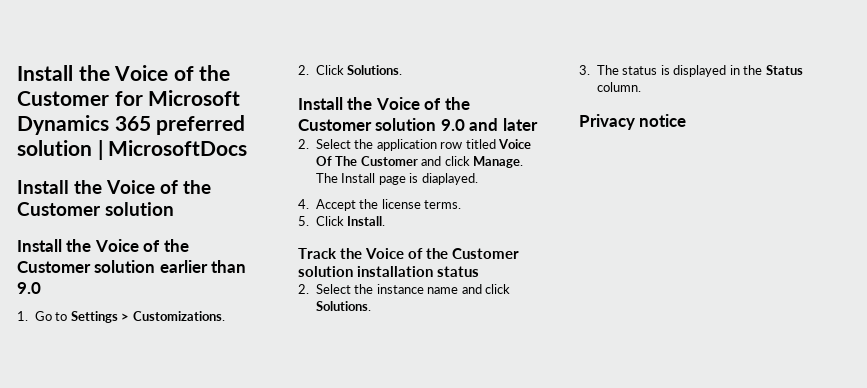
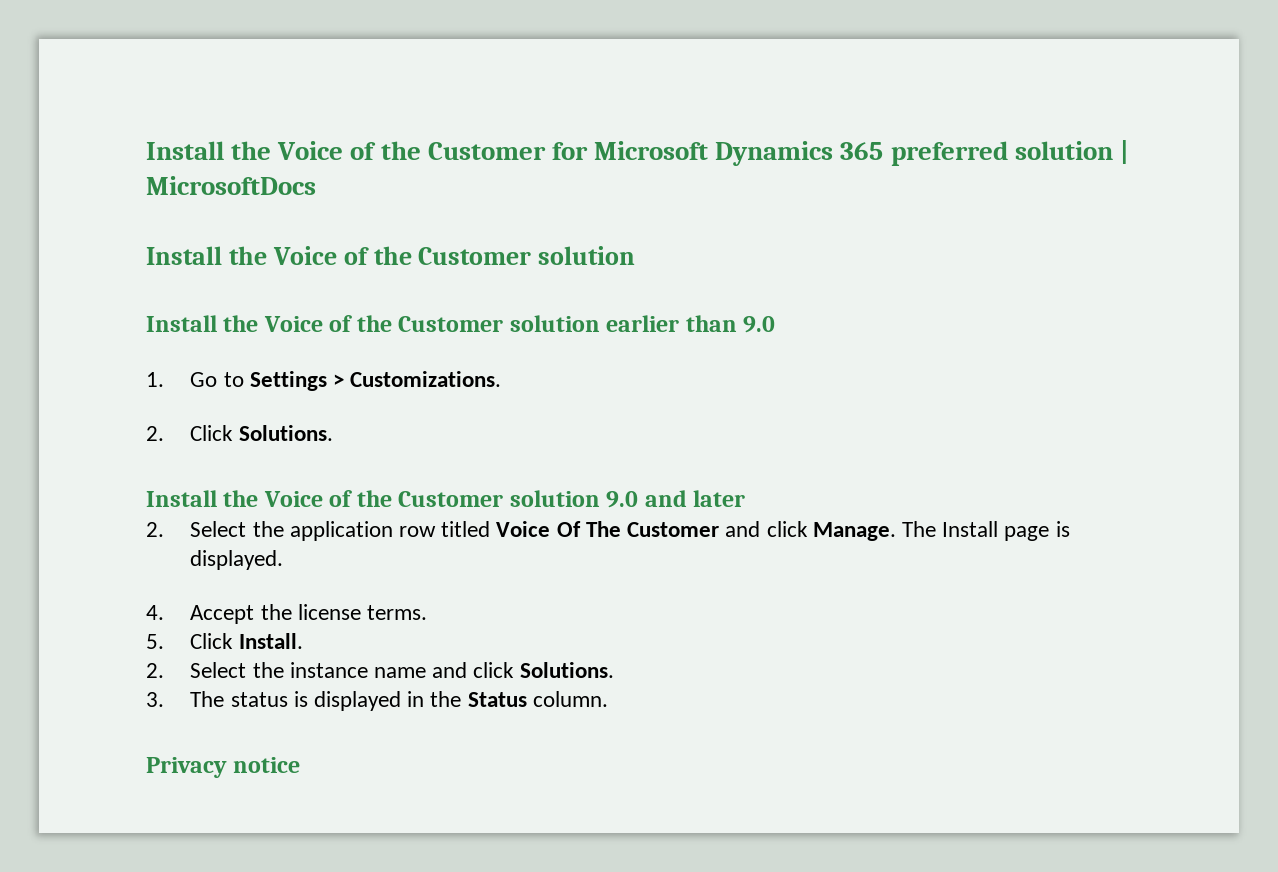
[421,173,478,185] diaplayed. -> [190,550,284,570] displayed.
[298,248,519,259] [298,266,479,277] // Track the Voice of the Customer solution installation status -> (303, 641) none

